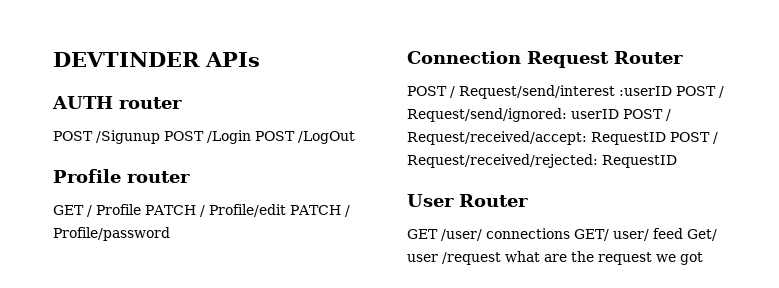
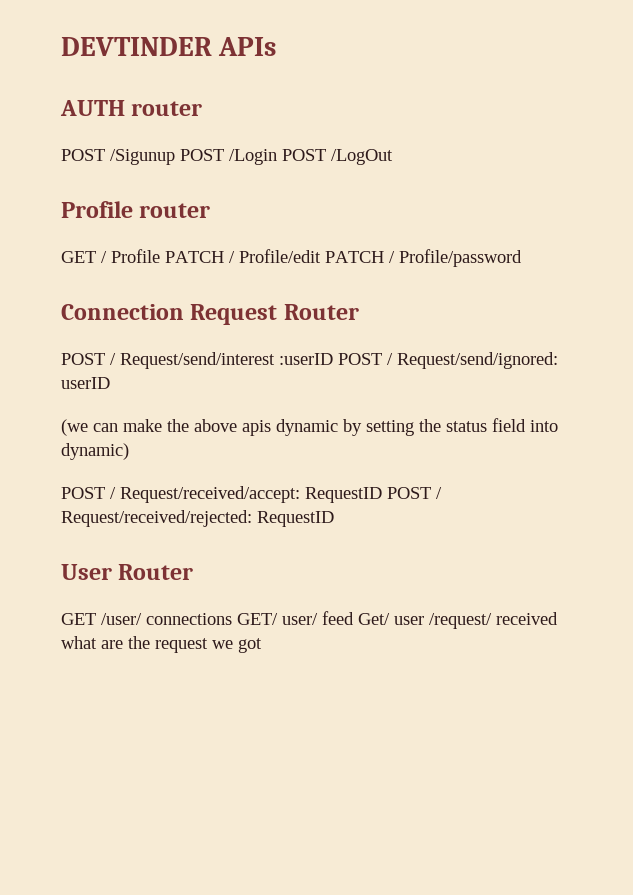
(619, 114) none -> [61,418,558,436] [61,443,129,460] // (we can make the above apis dynamic by setting the status field into dynamic) //
[442,252,501,265] /request -> [429,612,558,629] /request/ received

